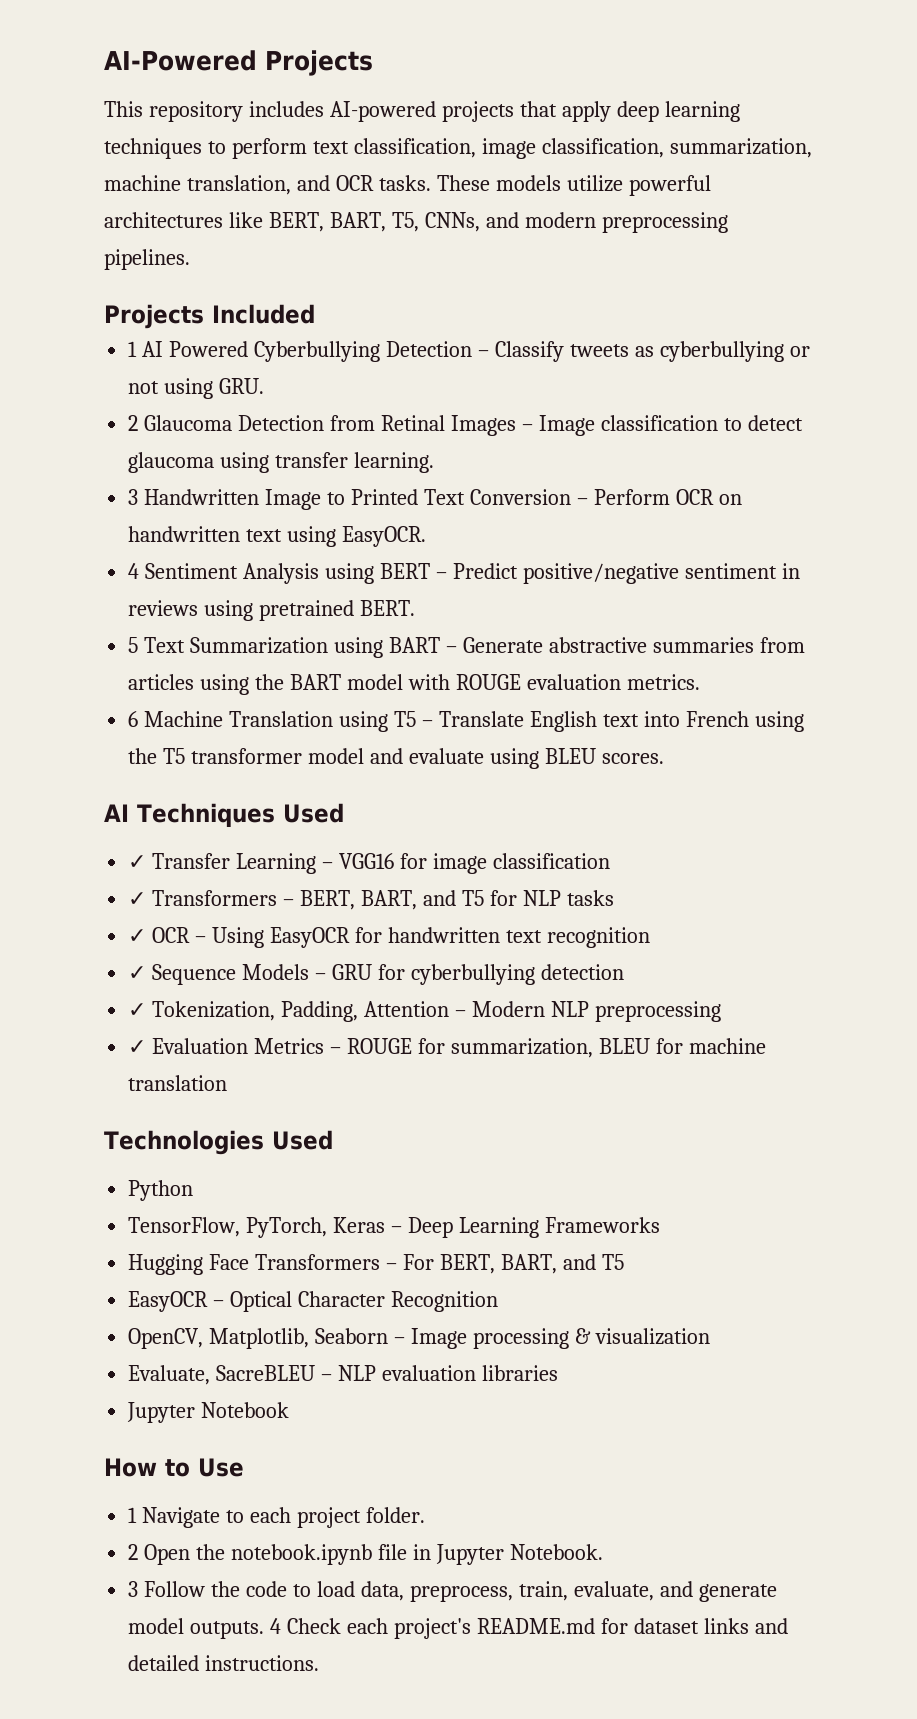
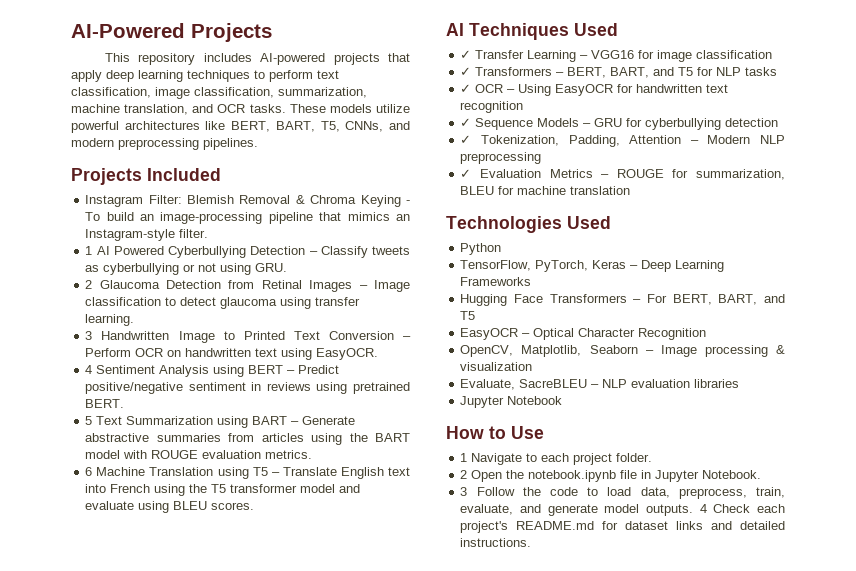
(315, 314) none -> [85,195,410,207] [85,212,410,224] [85,229,209,241] // Instagram Filter: Blemish Removal & Chroma Keying - To build an image-processing pipeline that mimics an Instagram-style filter.

